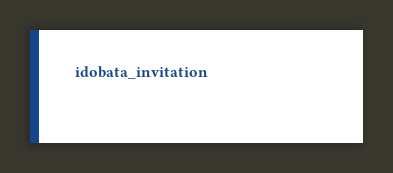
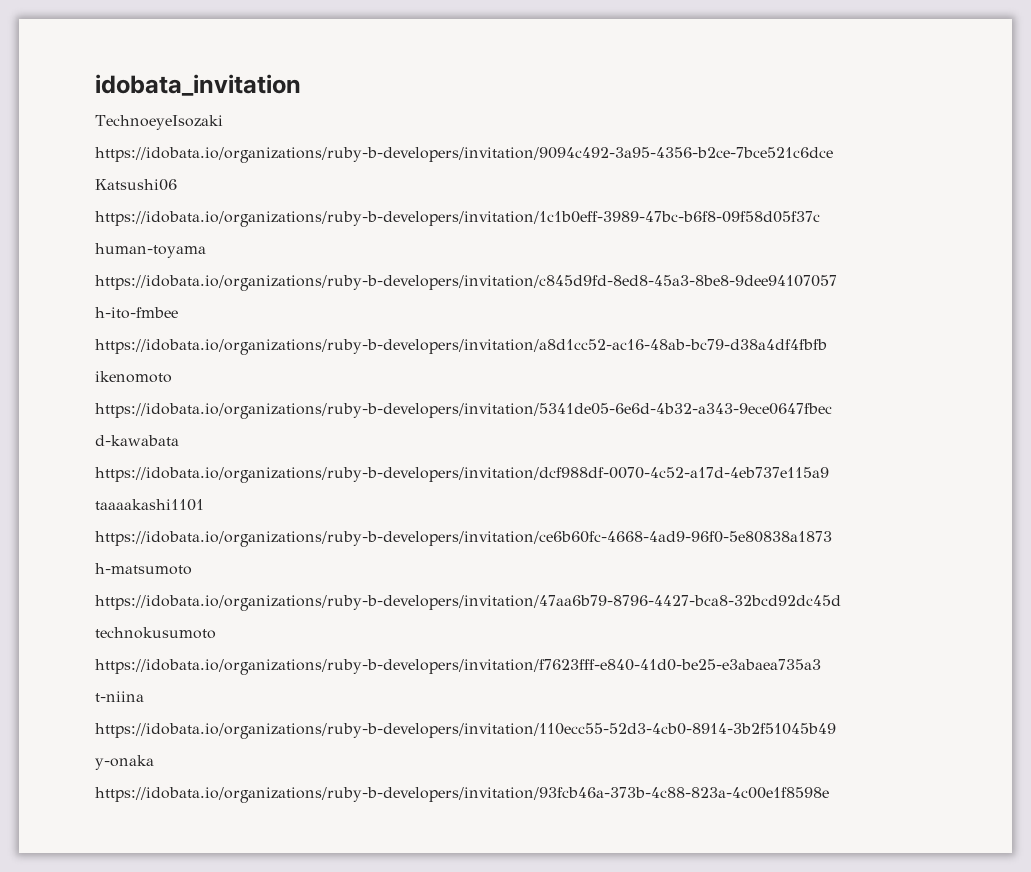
(208, 72) none -> [95,115,223,130] [95,147,833,163] [95,179,177,191] [95,211,820,227] [95,243,206,258] [95,275,837,291] [95,307,178,319] [95,339,827,355] [95,371,172,383] [95,403,832,419] [95,435,179,446] [95,467,829,483] [95,499,204,511] [95,531,832,547] [95,563,192,575] [95,595,841,611] [95,627,216,639] [95,659,821,675] [95,691,144,702] [95,723,836,739] [95,755,154,770] [95,787,829,803] // TechnoeyeIsozaki // https://idobata.io/organizations/ruby-b-developers/invitation/9094c492-3a95-4356-b2ce-7bce521c6dce // Katsushi06 // https://idobata.io/organizations/ruby-b-developers/invitation/1c1b0eff-3989-47bc-b6f8-09f58d05f37c // human-toyama // https://idobata.io/organizations/ruby-b-developers/invitation/c845d9fd-8ed8-45a3-8be8-9dee94107057 // h-ito-fmbee // https://idobata.io/organizations/ruby-b-developers/invitation/a8d1cc52-ac16-48ab-bc79-d38a4df4fbfb // ikenomoto // https://idobata.io/organizations/ruby-b-developers/invitation/5341de05-6e6d-4b32-a343-9ece0647fbec // d-kawabata // https://idobata.io/organizations/ruby-b-developers/invitation/dcf988df-0070-4c52-a17d-4eb737e115a9 // taaaakashi1101 // https://idobata.io/organizations/ruby-b-developers/invitation/ce6b60fc-4668-4ad9-96f0-5e80838a1873 // h-matsumoto // https://idobata.io/organizations/ruby-b-developers/invitation/47aa6b79-8796-4427-bca8-32bcd92dc45d // technokusumoto // https://idobata.io/organizations/ruby-b-developers/invitation/f7623fff-e840-41d0-be25-e3abaea735a3 // t-niina // https://idobata.io/organizations/ruby-b-developers/invitation/110ecc55-52d3-4cb0-8914-3b2f51045b49 // y-onaka // https://idobata.io/organizations/ruby-b-developers/invitation/93fcb46a-373b-4c88-823a-4c00e1f8598e

